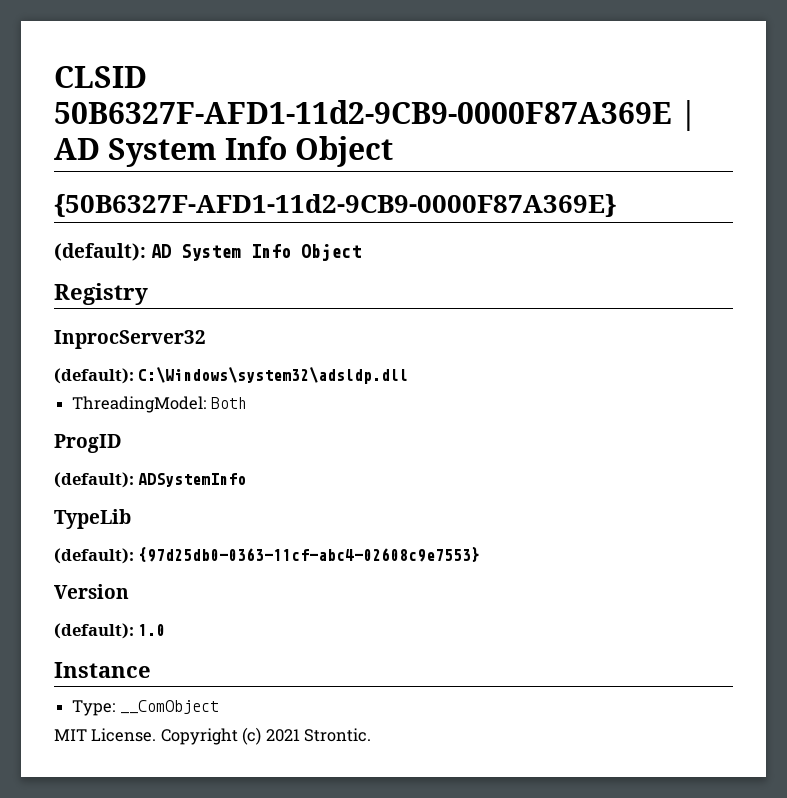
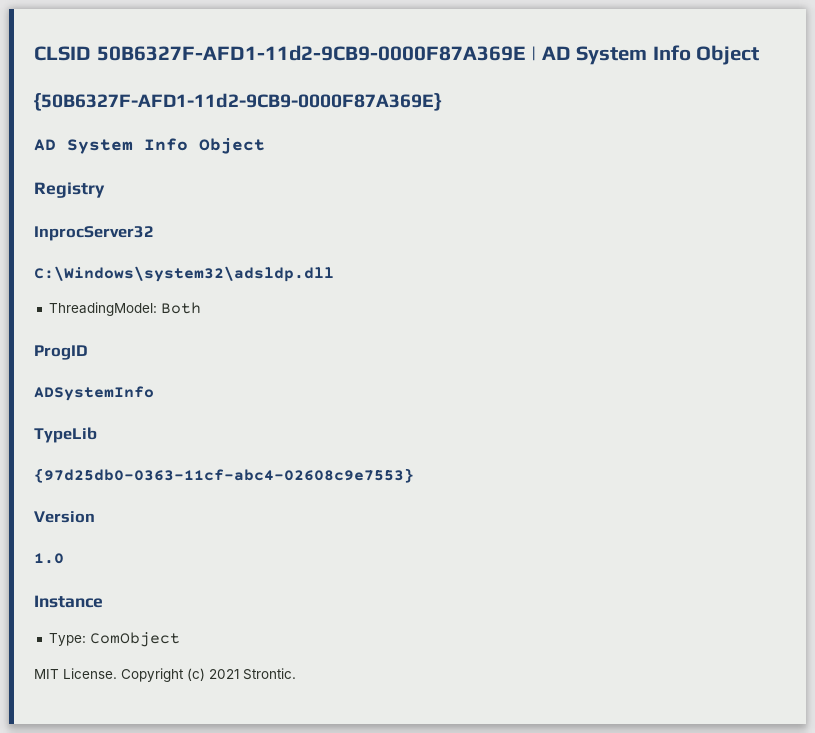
[54,243,146,261] (default): -> (442, 102) none
[54,368,134,384] (default): -> (154, 233) none
[54,472,134,488] (default): -> (88, 352) none
[54,548,134,564] (default): -> (97, 435) none
[54,623,134,639] (default): -> (95, 517) none
[119,700,219,714] __ComObject -> [89,632,180,647] ComObject

